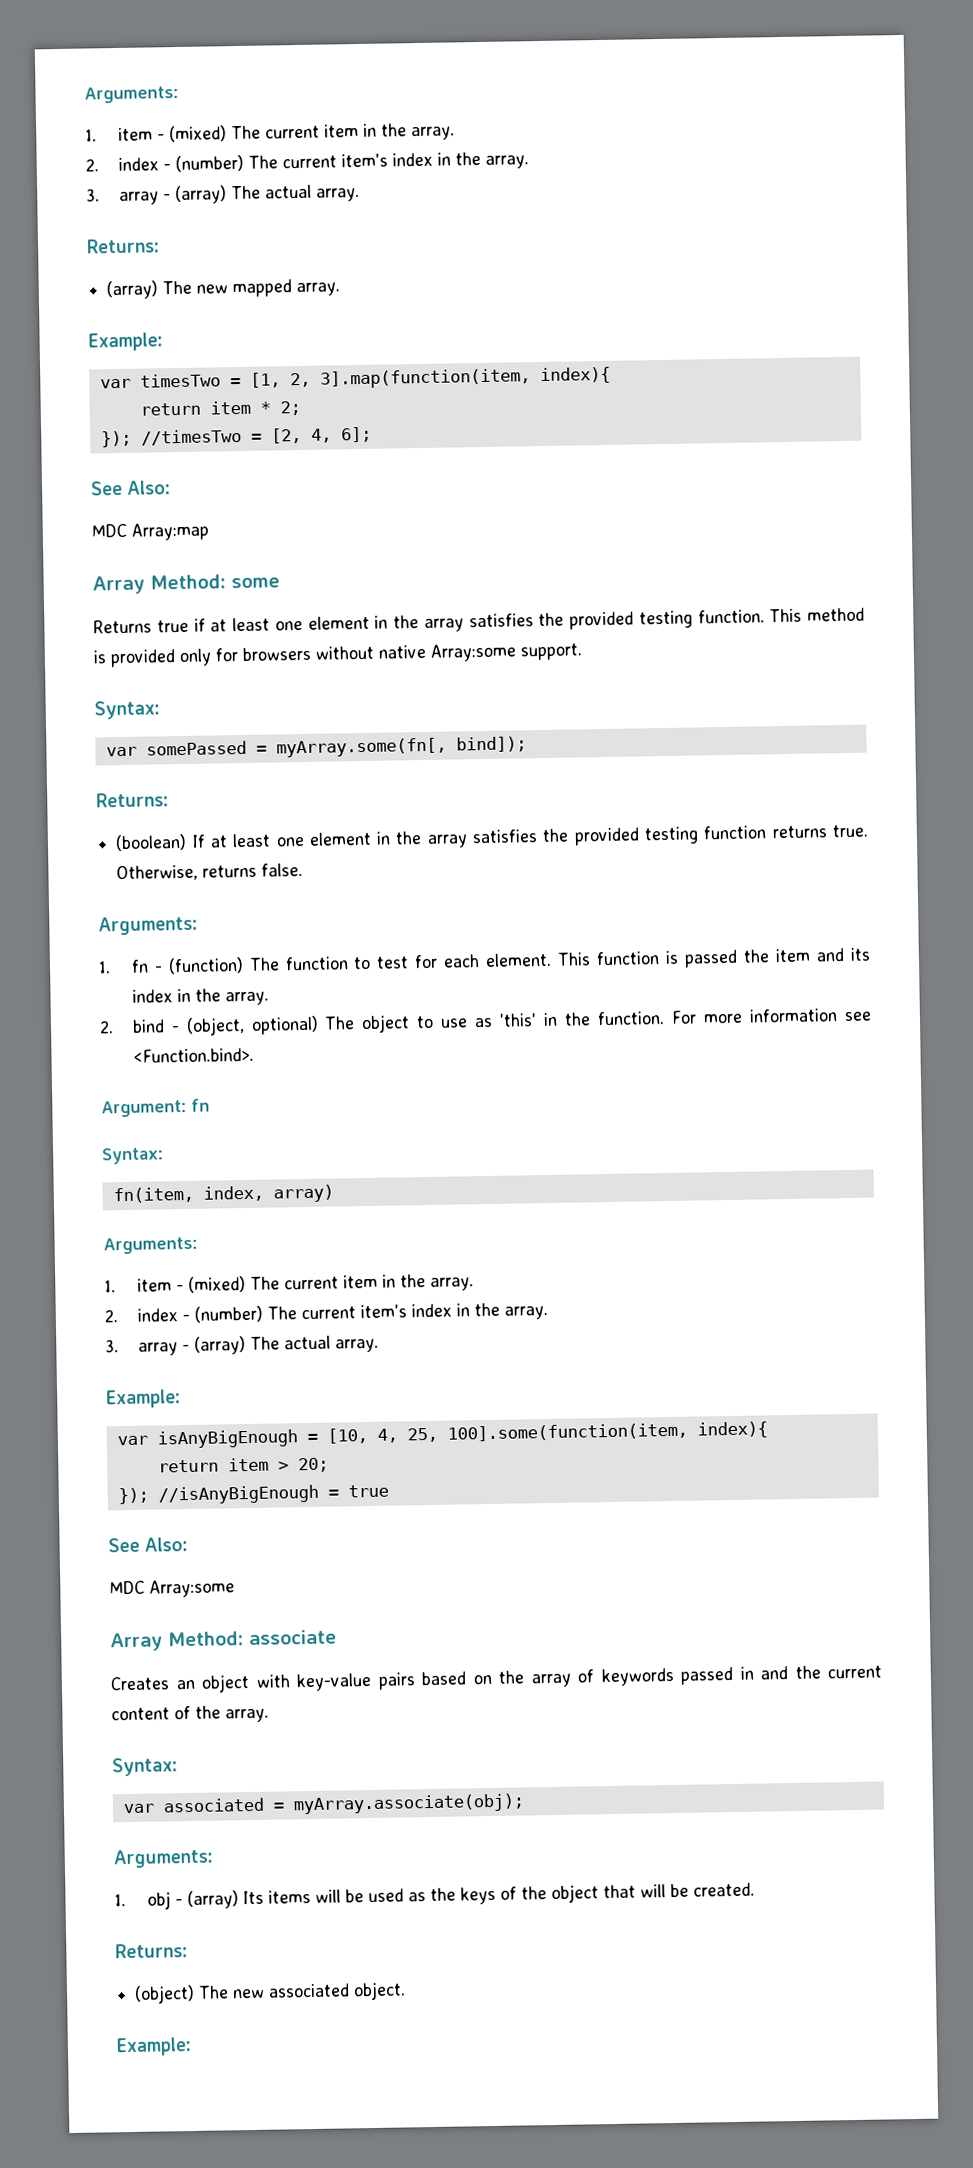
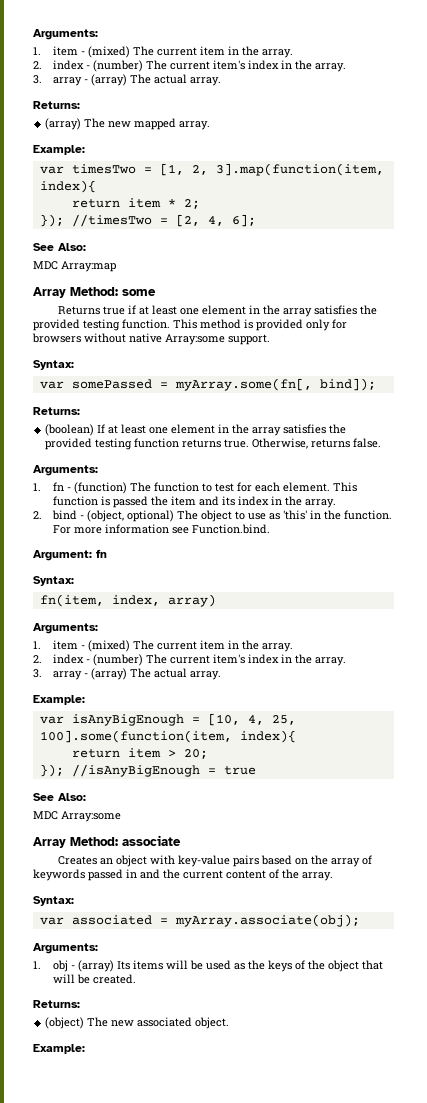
[132,1047,254,1063] <Function.bind>. -> [192,524,271,534] Function.bind.

